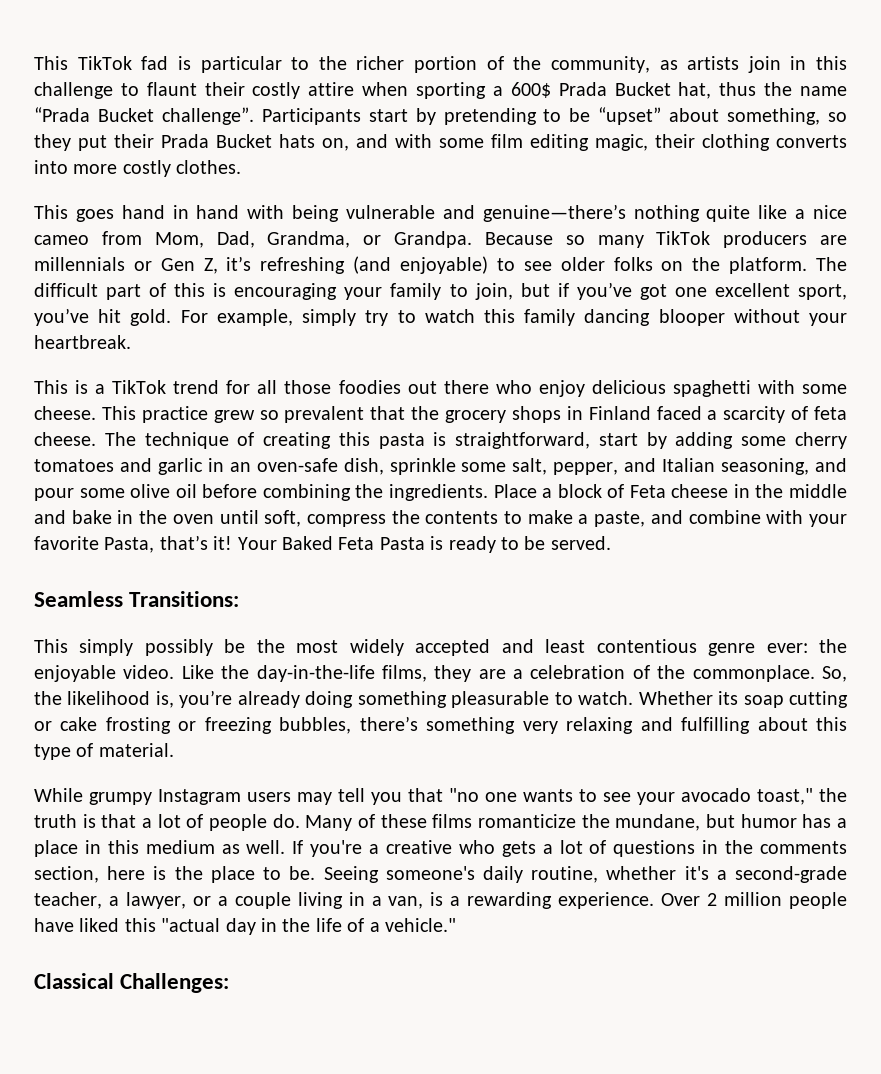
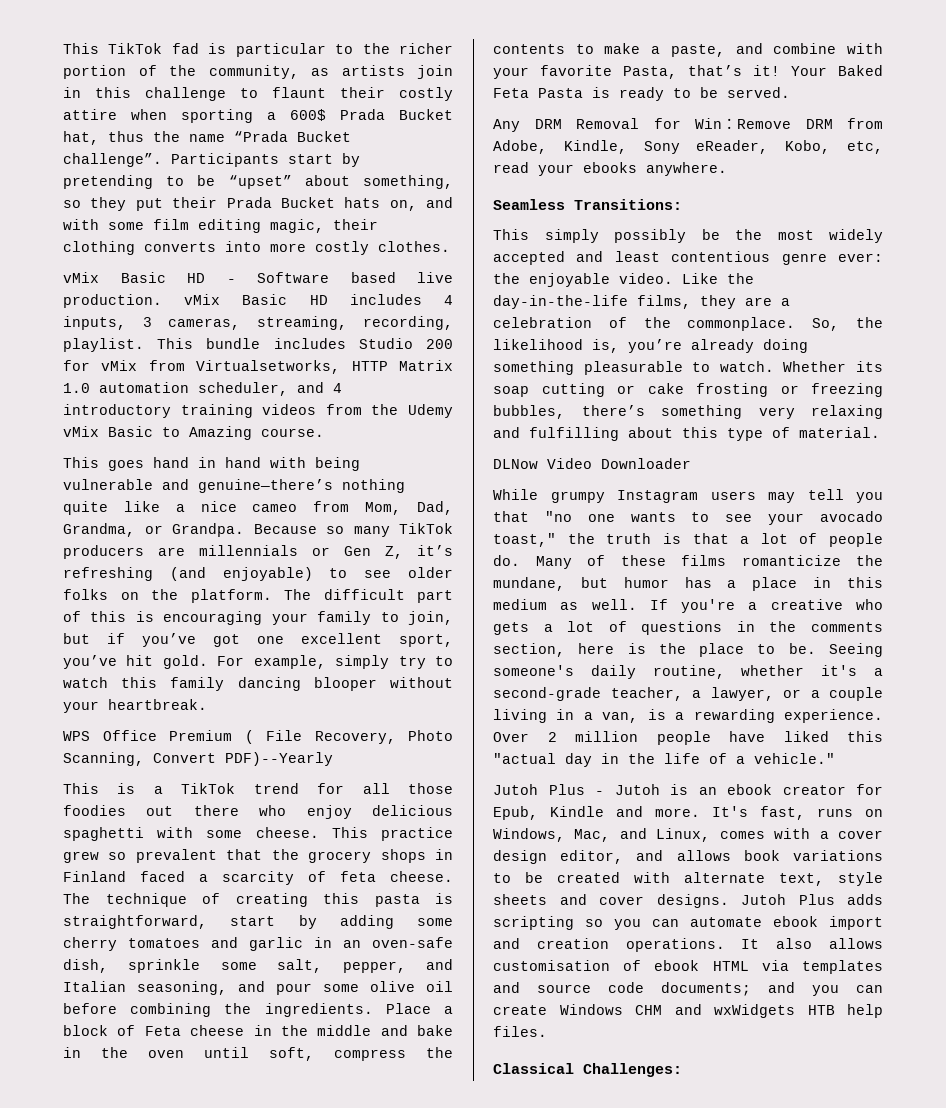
(242, 167) none -> [63,272,453,283] [63,294,453,308] [63,316,453,330] [63,338,453,352] [63,360,453,374] [63,382,342,396] [63,404,454,418] [63,426,324,440] // vMix Basic HD - Software based live production. vMix Basic HD includes 4 inputs, 3 cameras, streaming, recording, playlist. This bundle includes Studio 200 for vMix from Virtualsetworks, HTTP Matrix 1.0 automation scheduler, and 4 introductory training videos from the Udemy vMix Basic to Amazing course.
(131, 342) none -> [63,730,453,744] [63,752,333,766] // WPS Office Premium ( File Recovery, Photo Scanning, Convert PDF)--Yearly
(611, 543) none -> [493,118,883,132] [493,140,883,154] [493,162,727,176] // Any DRM Removal for Win：Remove DRM from Adobe, Kindle, Sony eReader, Kobo, etc, read your ebooks anywhere.
(174, 750) none -> [493,458,691,469] // DLNow Video Downloader
(456, 925) none -> [493,784,883,795] [493,806,883,820] [493,828,883,842] [493,850,883,864] [493,872,883,886] [493,894,883,908] [493,916,883,930] [493,938,883,952] [493,960,883,974] [493,982,883,996] [493,1004,883,1018] [493,1026,547,1037] // Jutoh Plus - Jutoh is an ebook creator for Epub, Kindle and more. It's fast, runs on Windows, Mac, and Linux, comes with a cover design editor, and allows book variations to be created with alternate text, style sheets and cover designs. Jutoh Plus adds scripting so you can automate ebook import and creation operations. It also allows customisation of ebook HTML via templates and source code documents; and you can create Windows CHM and wxWidgets HTB help files.

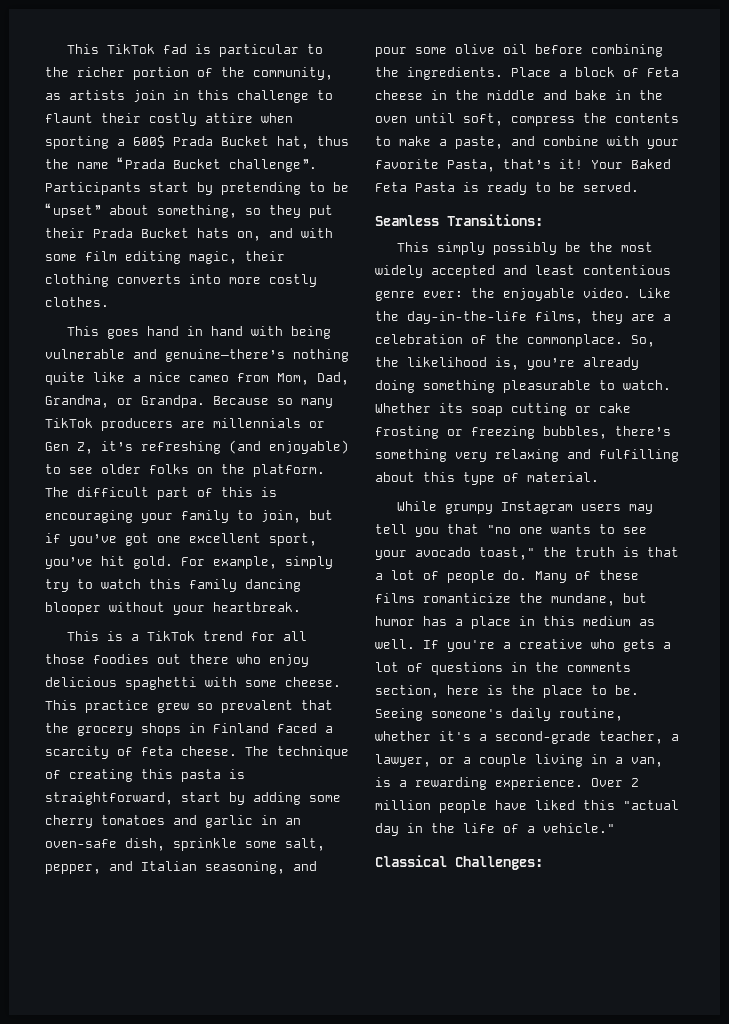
[63,272,453,283] [63,294,453,308] [63,316,453,330] [63,338,453,352] [63,360,453,374] [63,382,342,396] [63,404,454,418] [63,426,324,440] // vMix Basic HD - Software based live production. vMix Basic HD includes 4 inputs, 3 cameras, streaming, recording, playlist. This bundle includes Studio 200 for vMix from Virtualsetworks, HTTP Matrix 1.0 automation scheduler, and 4 introductory training videos from the Udemy vMix Basic to Amazing course. -> (109, 302) none
[63,730,453,744] [63,752,333,766] // WPS Office Premium ( File Recovery, Photo Scanning, Convert PDF)--Yearly -> (301, 607) none
[493,118,883,132] [493,140,883,154] [493,162,727,176] // Any DRM Removal for Win：Remove DRM from Adobe, Kindle, Sony eReader, Kobo, etc, read your ebooks anywhere. -> (639, 187) none
[493,458,691,469] // DLNow Video Downloader -> (599, 477) none
[493,784,883,795] [493,806,883,820] [493,828,883,842] [493,850,883,864] [493,872,883,886] [493,894,883,908] [493,916,883,930] [493,938,883,952] [493,960,883,974] [493,982,883,996] [493,1004,883,1018] [493,1026,547,1037] // Jutoh Plus - Jutoh is an ebook creator for Epub, Kindle and more. It's fast, runs on Windows, Mac, and Linux, comes with a cover design editor, and allows book variations to be created with alternate text, style sheets and cover designs. Jutoh Plus adds scripting so you can automate ebook import and creation operations. It also allows customisation of ebook HTML via templates and source code documents; and you can create Windows CHM and wxWidgets HTB help files. -> (615, 828) none

